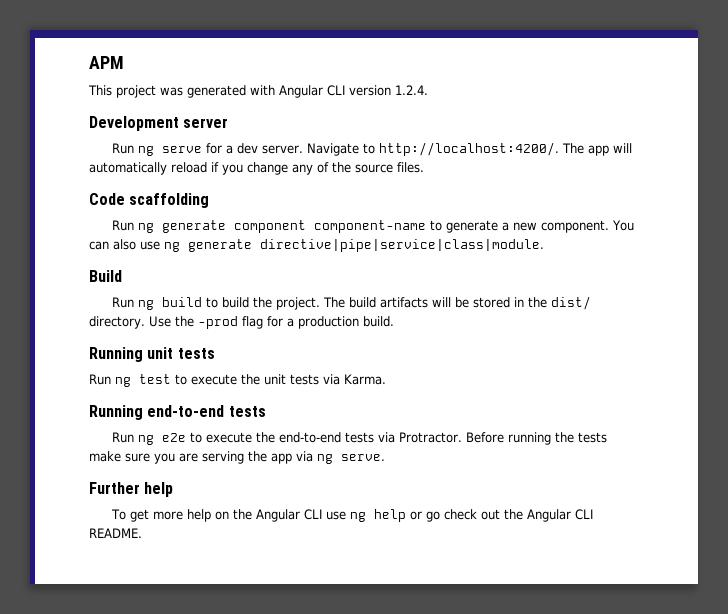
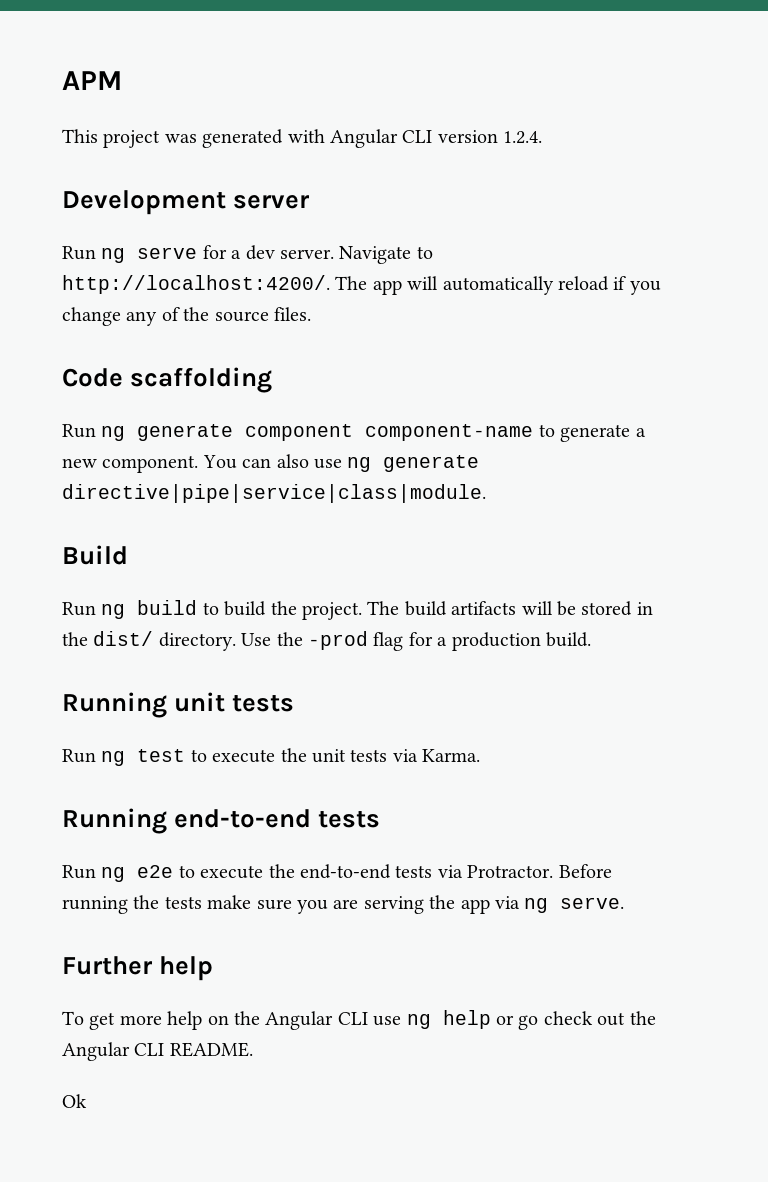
(142, 533) none -> [62,1094,87,1108] // Ok

